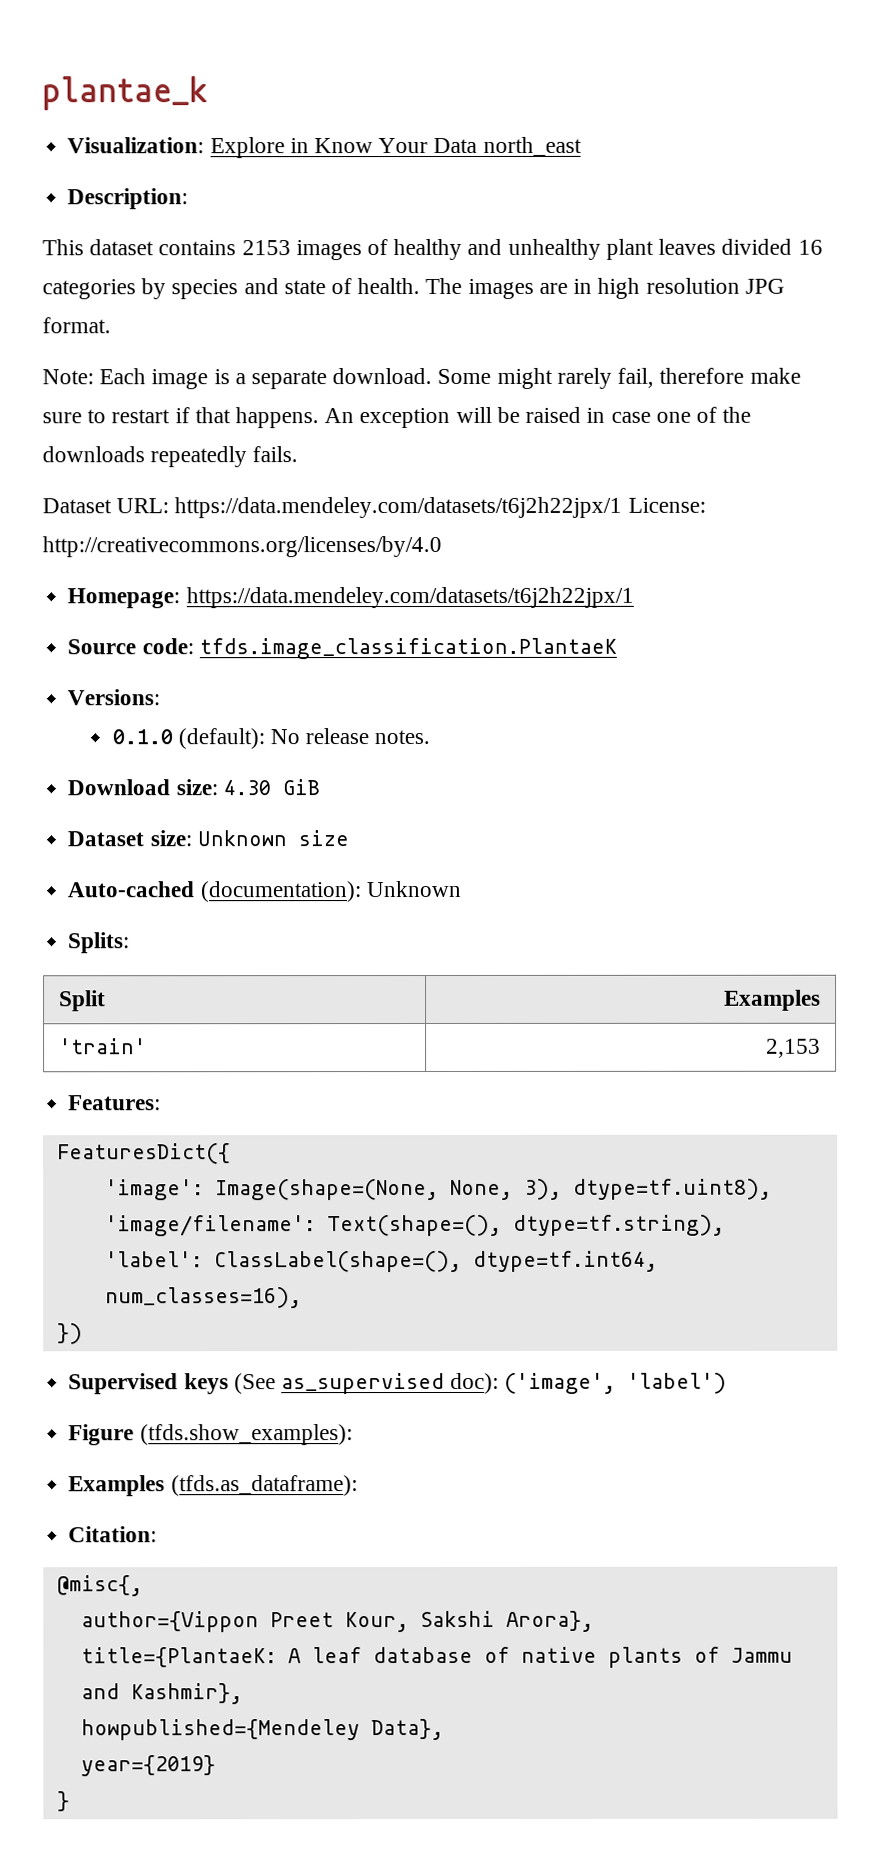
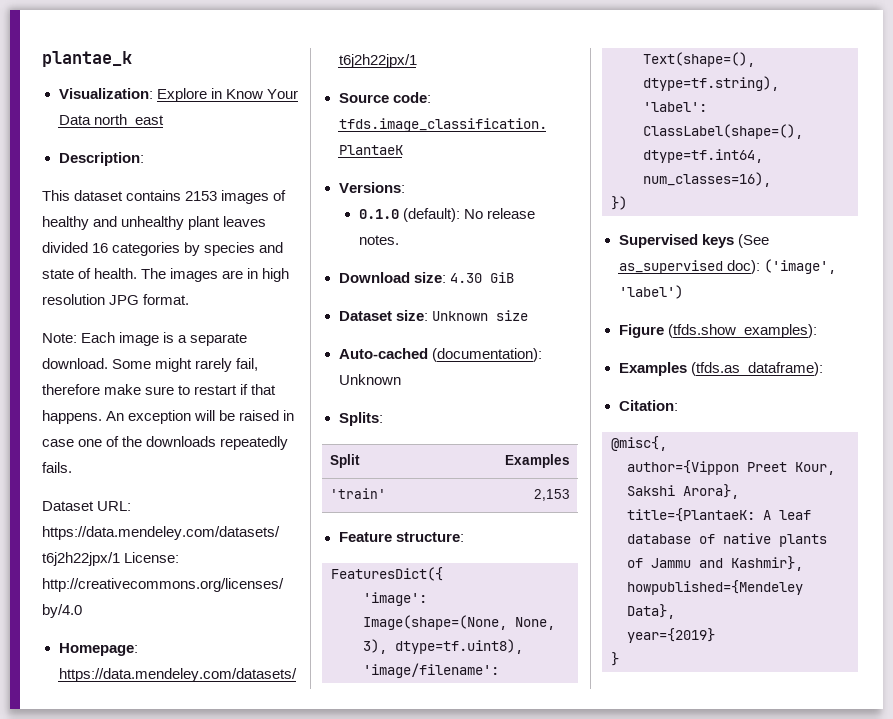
[68,1095,162,1111] Features: -> [338,532,464,542] Feature structure:

